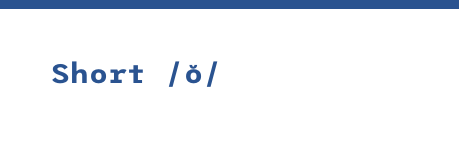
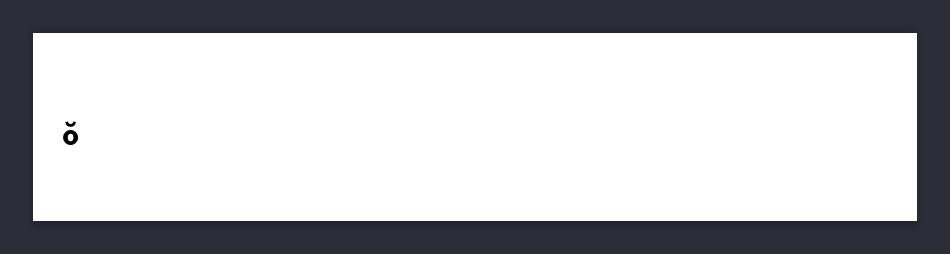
[51,61,222,87] Short /ŏ/ -> [62,121,79,145] ŏ

